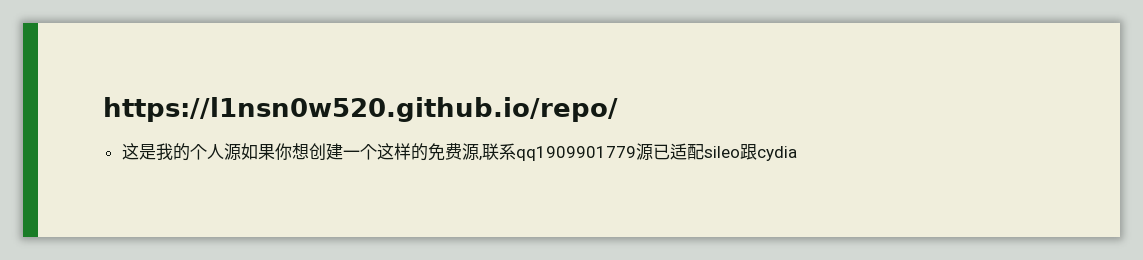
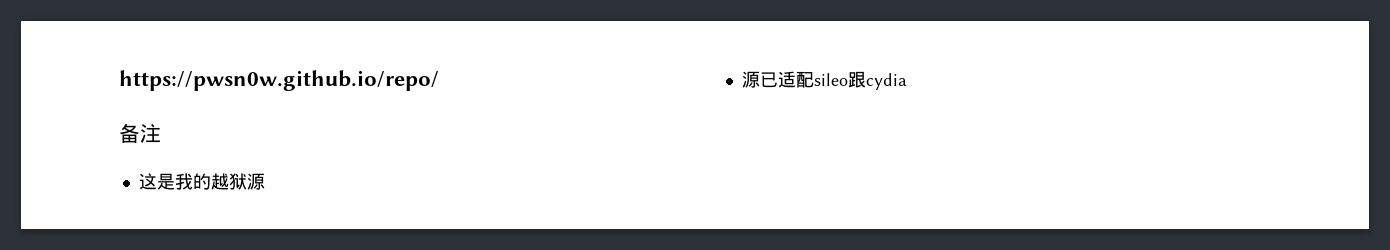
[103,97,618,122] https://l1nsn0w520.github.io/repo/ -> [119,70,439,91] [119,123,161,143] https://pwsn0w.github.io/repo/ // 备注
[189,143,636,161] 个人源如果你想创建一个这样的免费源,联系qq1909901779 -> [210,173,265,190] 越狱源 //

